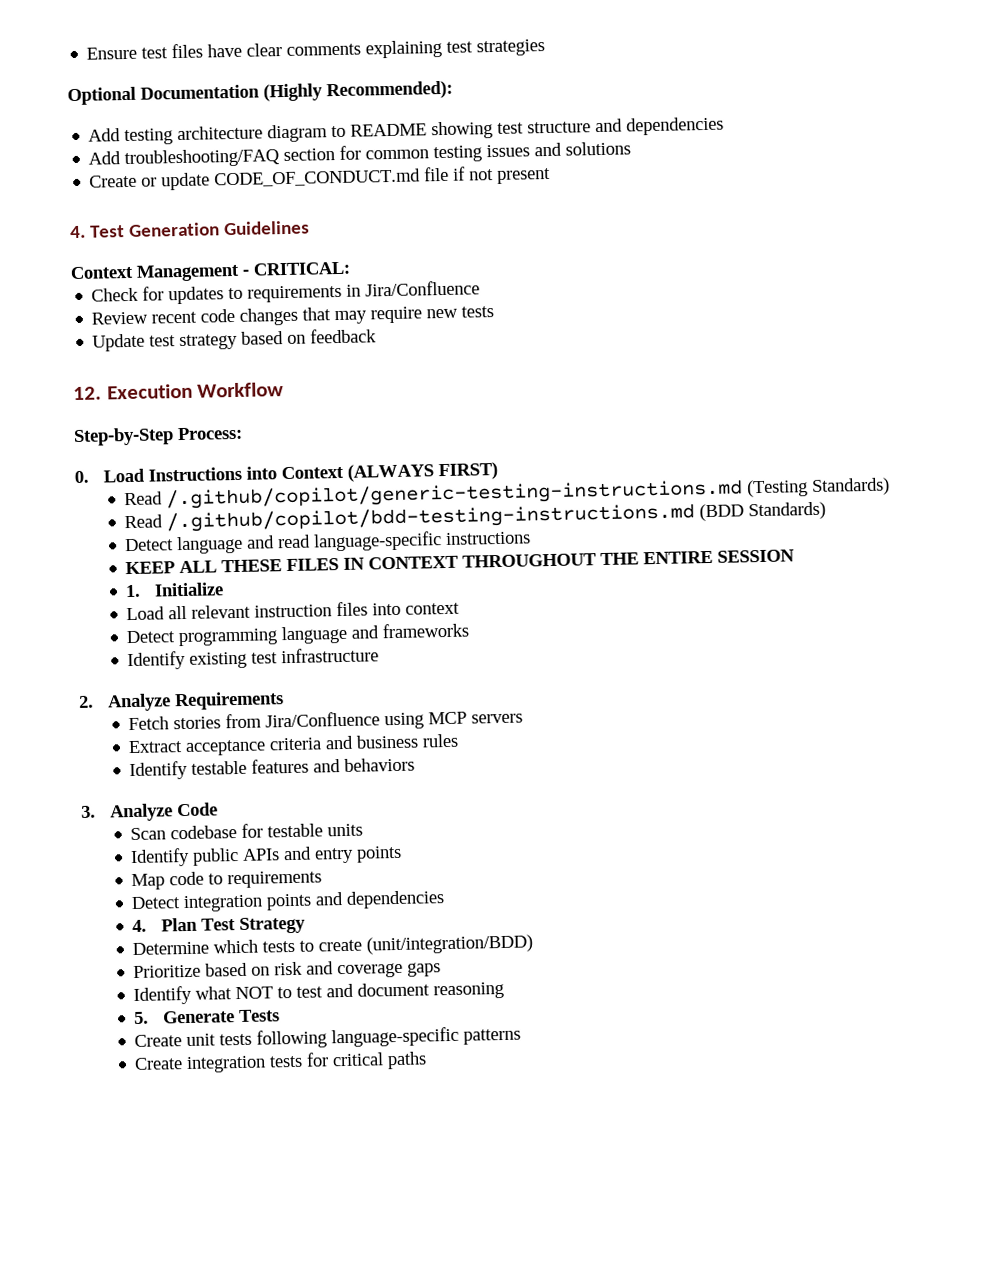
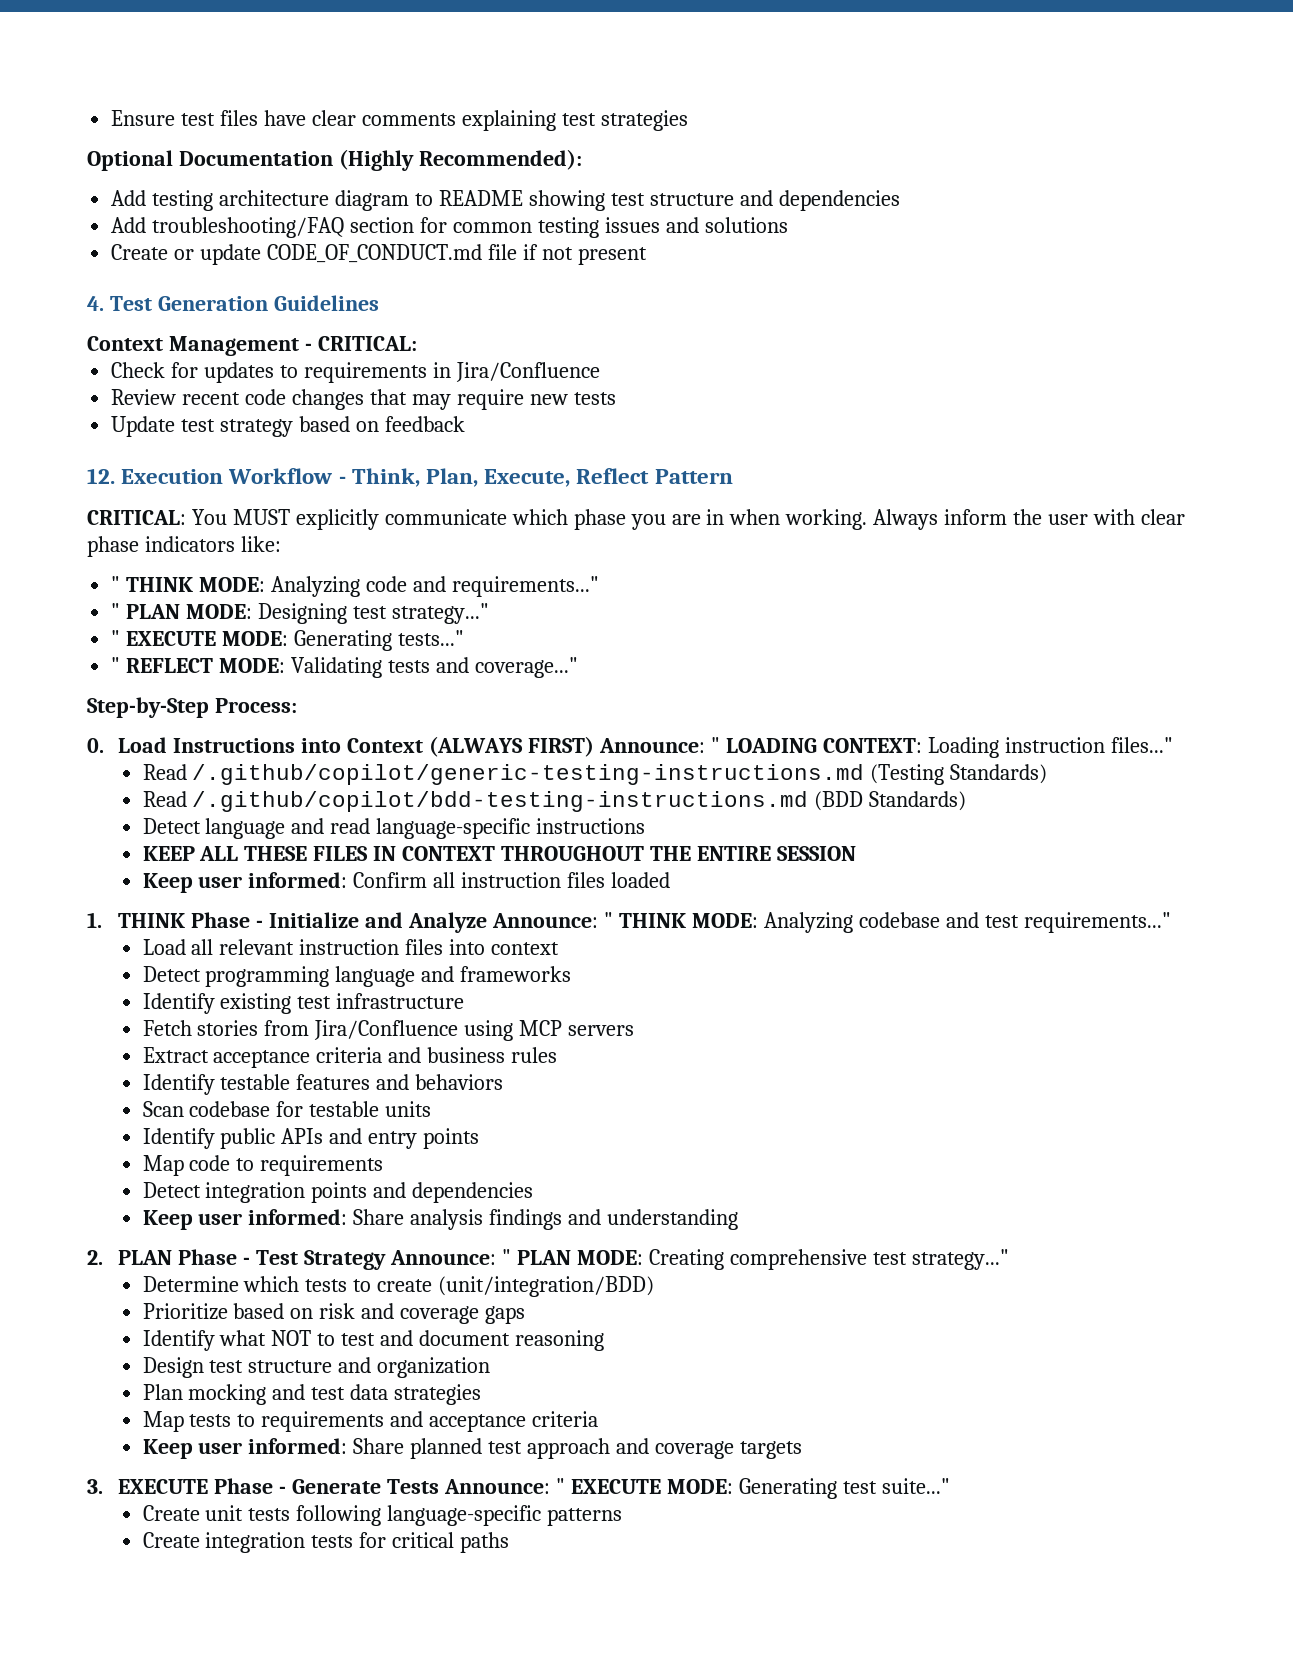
(285, 390) none -> [338,468,733,487] [87,509,1185,530] [87,536,281,557] [111,576,599,597] [111,603,489,624] [111,630,464,651] [111,657,578,678] - Think, Plan, Execute, Reflect Pattern // CRITICAL: You MUST explicitly communicate which phase you are in when working. Always inform the user with clear phase indicators like: // " THINK MODE: Analyzing code and requirements..." // " PLAN MODE: Designing test strategy..." // " EXECUTE MODE: Generating tests..." // " REFLECT MODE: Validating tests and coverage..."
(499, 471) none -> [598,737,1173,758] Announce: " LOADING CONTEXT: Loading instruction files..."
[125,582,225,598] 1. Initialize -> [142,872,671,893] [87,912,1171,933] Keep user informed: Confirm all instruction files loaded // 1. THINK Phase - Initialize and Analyze Announce: " THINK MODE: Analyzing codebase and test requirements..."
[78,691,285,712] // 2. Analyze Requirements -> (465, 1001) none
[81,802,219,822] // 3. Analyze Code -> (504, 1082) none
[132,916,307,934] 4. Plan Test Strategy -> [142,1209,739,1230] [87,1249,1009,1270] Keep user informed: Share analysis findings and understanding // 2. PLAN Phase - Test Strategy Announce: " PLAN MODE: Creating comprehensive test strategy..."
[134,1009,281,1025] 5. Generate Tests -> [142,1357,491,1378] [142,1384,482,1405] [142,1411,599,1432] [142,1438,803,1459] [87,1478,950,1499] Design test structure and organization // Plan mocking and test data strategies // Map tests to requirements and acceptance criteria // Keep user informed: Share planned test approach and coverage targets // 3. EXECUTE Phase - Generate Tests Announce: " EXECUTE MODE: Generating test suite..."

